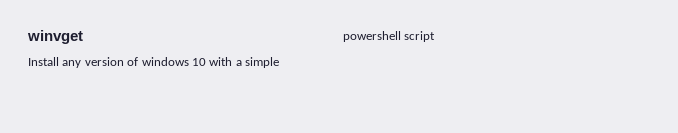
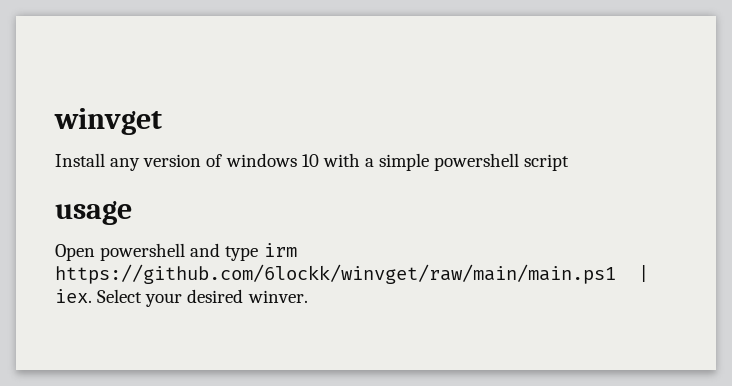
(436, 36) none -> [55,201,132,225] [55,243,297,261] [55,264,649,284] [55,289,308,307] // usage // Open powershell and type irm https://github.com/6lockk/winvget/raw/main/main.ps1 | iex. Select your desired winver.

